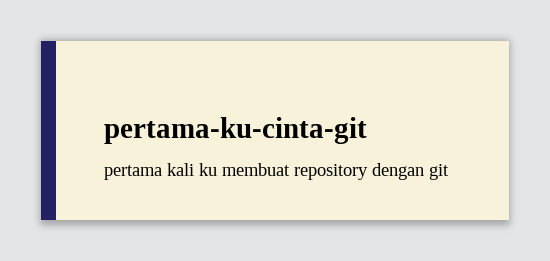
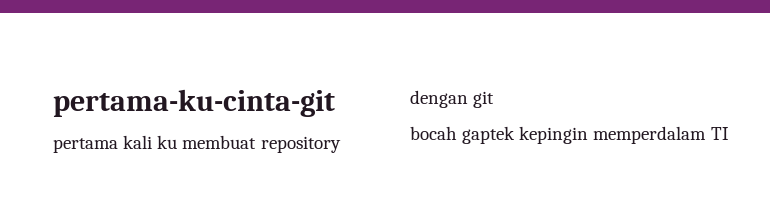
(449, 172) none -> [410,126,729,144] // bocah gaptek kepingin memperdalam TI

